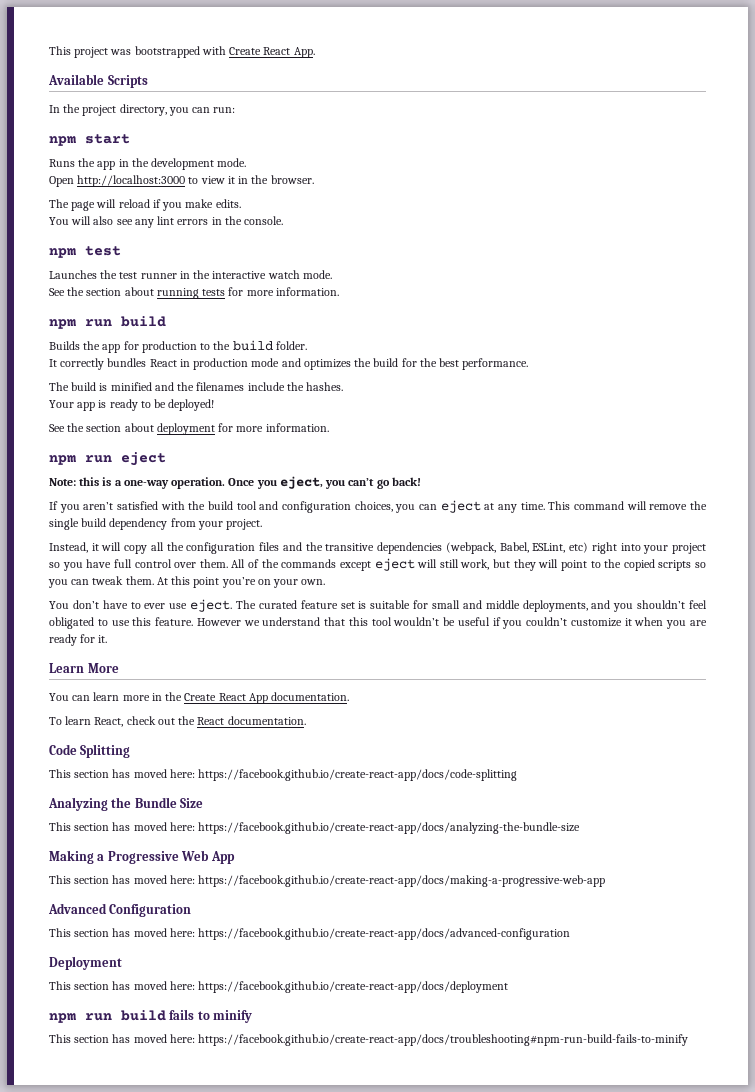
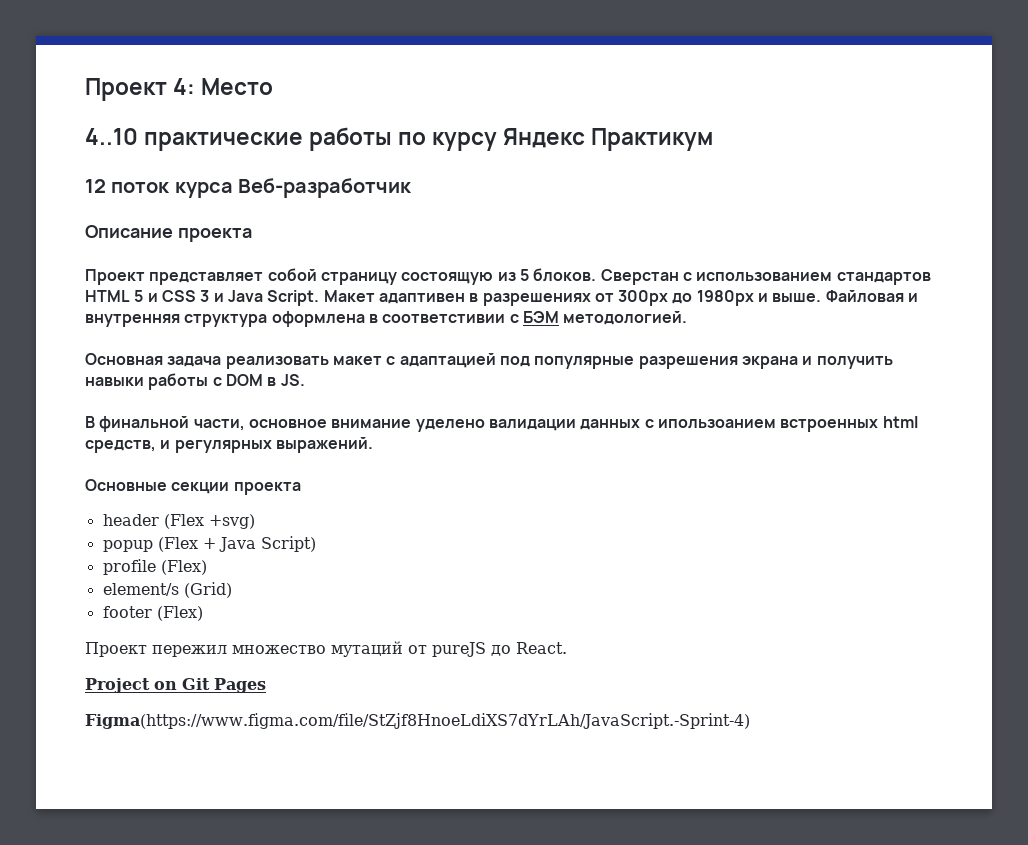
[49,46,315,58] [48,74,148,88] [49,104,236,116] [49,134,130,146] [49,158,247,170] [49,175,314,187] [49,199,241,211] [49,216,284,228] [49,246,121,258] [49,270,332,279] [49,287,339,299] [49,316,166,329] [49,340,307,353] [49,358,529,370] [49,382,344,391] [49,399,215,411] [49,423,329,435] [49,452,166,466] [49,476,421,489] [49,500,707,513] [49,518,263,530] [49,542,706,554] [49,558,706,571] [48,576,326,588] [49,599,707,612] [49,617,707,629] [49,634,108,646] [49,663,119,673] [49,692,350,704] [49,716,306,727] [49,744,131,758] [49,769,518,781] [48,797,204,811] [49,822,581,834] [49,850,235,864] [49,875,606,887] [48,903,192,917] [49,928,571,940] [49,956,122,970] [49,981,509,993] [49,1009,253,1023] [49,1034,689,1046] This project was bootstrapped with Create React App. // Available Scripts // In the project directory, you can run: // npm start // Runs the app in the development mode. // Open http://localhost:3000 to view it in the browser. // The page will reload if you make edits. // You will also see any lint errors in the console. // npm test // Launches the test runner in the interactive watch mode. // See the section about running tests for more information. // npm run build // Builds the app for production to the build folder. // It correctly bundles React in production mode and optimizes the build for the best performance. // The build is minified and the filenames include the hashes. // Your app is ready to be deployed! // See the section about deployment for more information. // npm run eject // Note: this is a one-way operation. Once you eject, you can’t go back! // If you aren’t satisfied with the build tool and configuration choices, you can eject at any time. This command will remove the single build dependency from your project. // Instead, it will copy all the configuration files and the transitive dependencies (webpack, Babel, ESLint, etc) right into your project so you have full control over them. All of the commands except eject will still work, but they will point to the copied scripts so you can tweak them. At this point you’re on your own. // You don’t have to ever use eject. The curated feature set is suitable for small and middle deployments, and you shouldn’t feel obligated to use this feature. However we understand that this tool wouldn’t be useful if you couldn’t customize it when you are ready for it. // Learn More // You can learn more in the Create React App documentation. // To learn React, check out the React documentation. // Code Splitting // This section has moved here: https://facebook.github.io/create-react-app/docs/code-splitting // Analyzing the Bundle Size // This section has moved here: https://facebook.github.io/create-react-app/docs/analyzing-the-bundle-size // Making a Progressive Web App // This section has moved here: https://facebook.github.io/create-react-app/docs/making-a-progressive-web-app // Advanced Configuration // This section has moved here: https://facebook.github.io/create-react-app/docs/advanced-configuration // Deployment // This section has moved here: https://facebook.github.io/create-react-app/docs/deployment // npm run build fails to minify // This section has moved here: https://facebook.github.io/create-react-app/docs/troubleshooting#npm-run-build-fails-to-minify -> [85,78,274,101] [85,127,714,151] [85,178,413,198] [85,225,252,242] [85,268,931,285] [85,290,919,306] [85,311,688,327] [85,353,893,369] [85,373,305,390] [85,416,918,432] [85,437,373,453] [85,479,301,495] [102,514,255,529] [102,536,316,552] [102,559,207,575] [102,582,232,598] [102,606,203,621] [85,641,567,657] [85,678,266,693] [85,713,750,729] Проект 4: Место // 4..10 практические работы по курсу Яндекс Практикум // 12 поток курса Веб-разработчик // Описание проекта // Проект представляет собой страницу состоящую из 5 блоков. Сверстан с использованием стандартов HTML 5 и CSS 3 и Java Script. Макет адаптивен в разрешениях от 300px до 1980px и выше. Файловая и внутренняя структура оформлена в соответстивии с БЭМ методологией. // Основная задача реализовать макет с адаптацией под популярные разрешения экрана и получить навыки работы с DOM в JS. // В финальной части, основное внимание уделено валидации данных с ипользоанием встроенных html средств, и регулярных выражений. // Основные секции проекта // header (Flex +svg) // popup (Flex + Java Script) // profile (Flex) // element/s (Grid) // footer (Flex) // Проект пережил множество мутаций от pureJS до React. // Project on Git Pages // Figma(https://www.figma.com/file/StZjf8HnoeLdiXS7dYrLAh/JavaScript.-Sprint-4)

